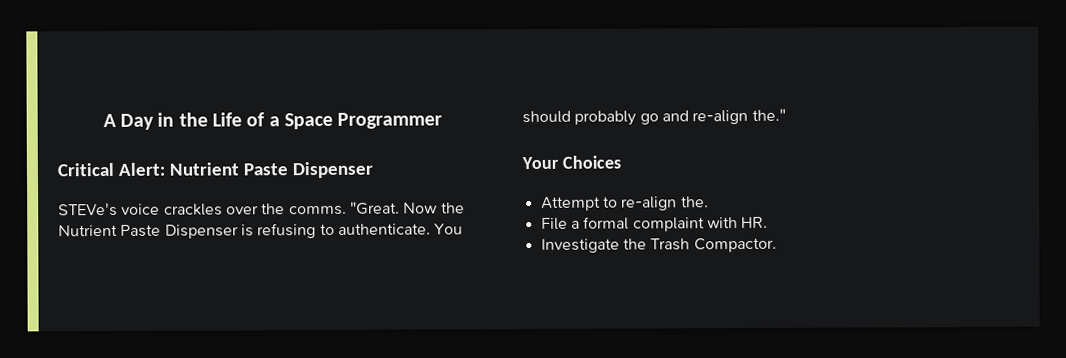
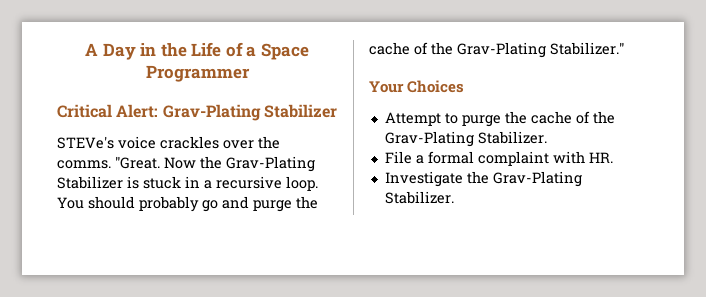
[168,161,373,179] Nutrient Paste Dispenser -> [162,104,337,121] Grav-Plating Stabilizer
[58,223,431,239] Nutrient Paste Dispenser is refusing to authenticate. -> [226,156,315,172] [57,176,318,191] Grav-Plating Stabilizer is stuck in a recursive loop.
[692,108,786,125] [521,155,621,170] [540,196,709,211] re-align the." // Your Choices // Attempt to re-align the. -> [253,196,318,212] [369,42,624,58] [369,80,465,93] [384,111,615,127] [384,131,547,147] purge the cache of the Grav-Plating Stabilizer." // Your Choices // Attempt to purge the cache of the Grav-Plating Stabilizer.
[650,237,777,253] Trash Compactor. -> [492,171,582,187] [384,191,454,204] Grav-Plating Stabilizer.

